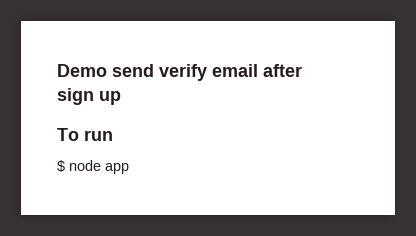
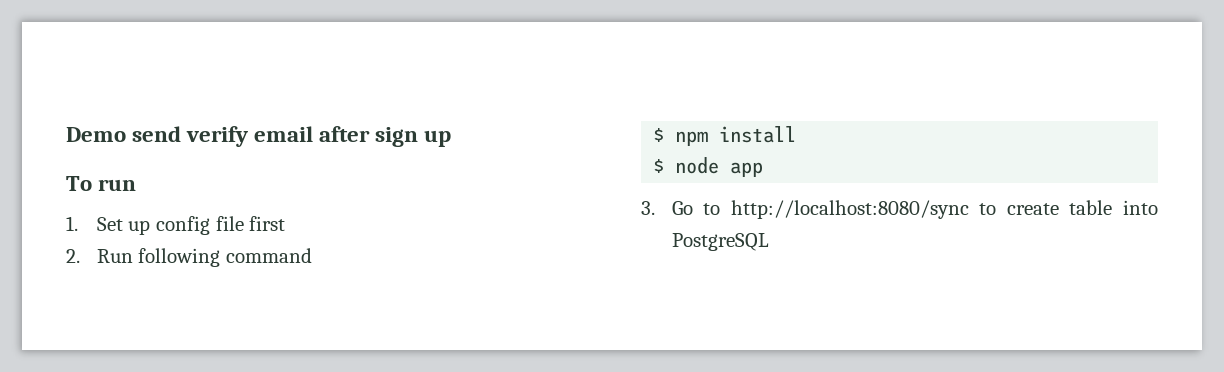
[57,160,129,174] $ node app -> [66,216,286,235] [66,248,312,267] [653,126,797,146] [653,157,764,177] [641,200,1158,219] [671,233,769,251] 1. Set up config file first // 2. Run following command // $ npm install // $ node app // 3. Go to http://localhost:8080/sync to create table into PostgreSQL

